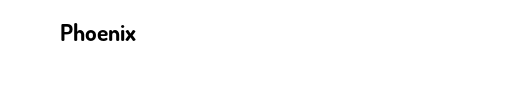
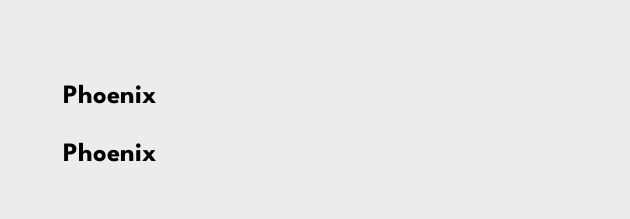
[60,23,136,41] Phoenix -> [63,84,156,104] [63,142,156,162] Phoenix // Phoenix

